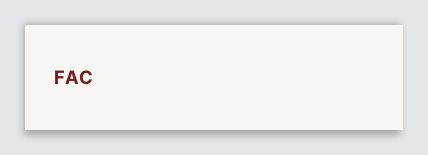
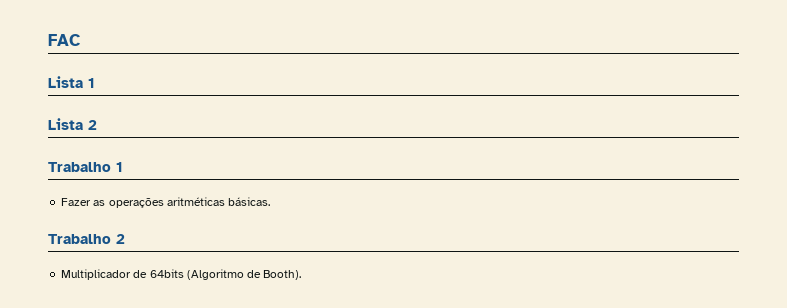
(93, 77) none -> [48,76,95,88] [48,118,97,130] [48,162,123,172] [61,197,271,208] [48,234,125,244] [61,269,302,280] // Lista 1 // Lista 2 // Trabalho 1 // Fazer as operações aritméticas básicas. // Trabalho 2 // Multiplicador de 64bits (Algoritmo de Booth).

